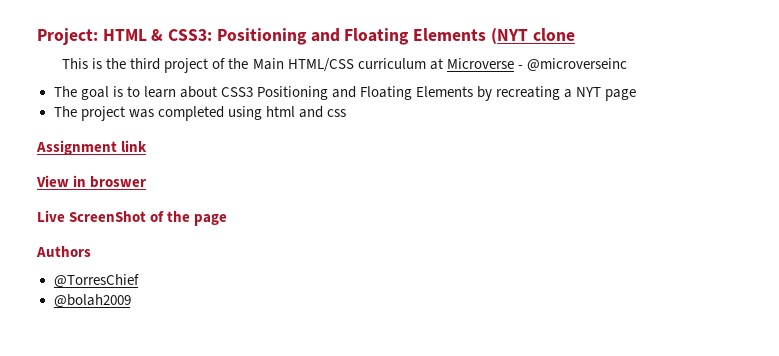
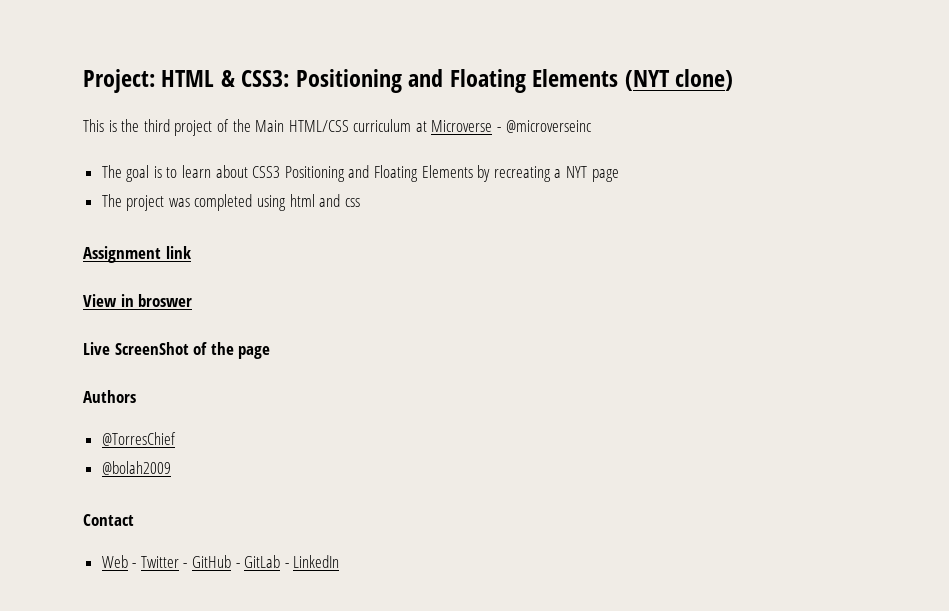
[532,28,575,41] clone -> [675,69,734,91] clone)
(131, 300) none -> [83,514,134,526] [101,555,340,568] // Contact // Web - Twitter - GitHub - GitLab - LinkedIn

